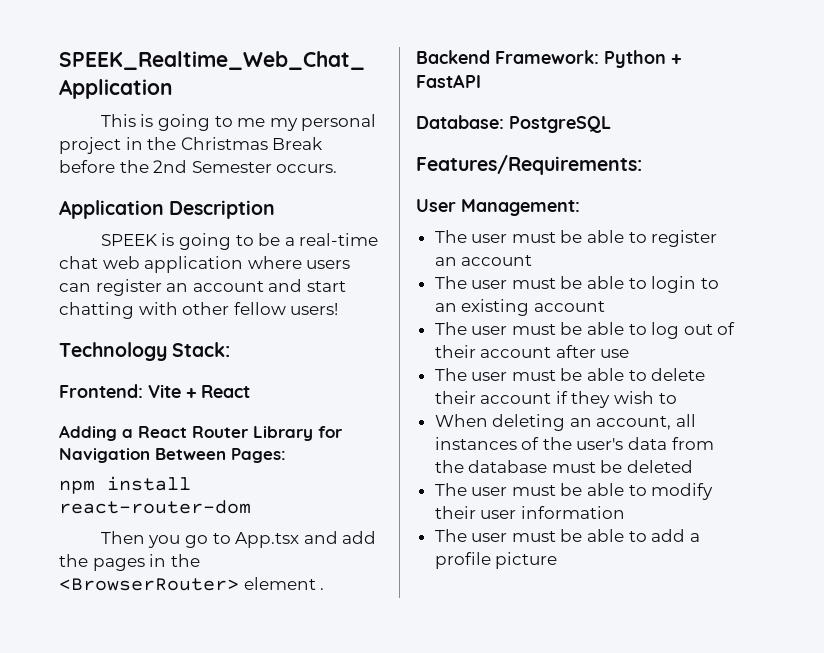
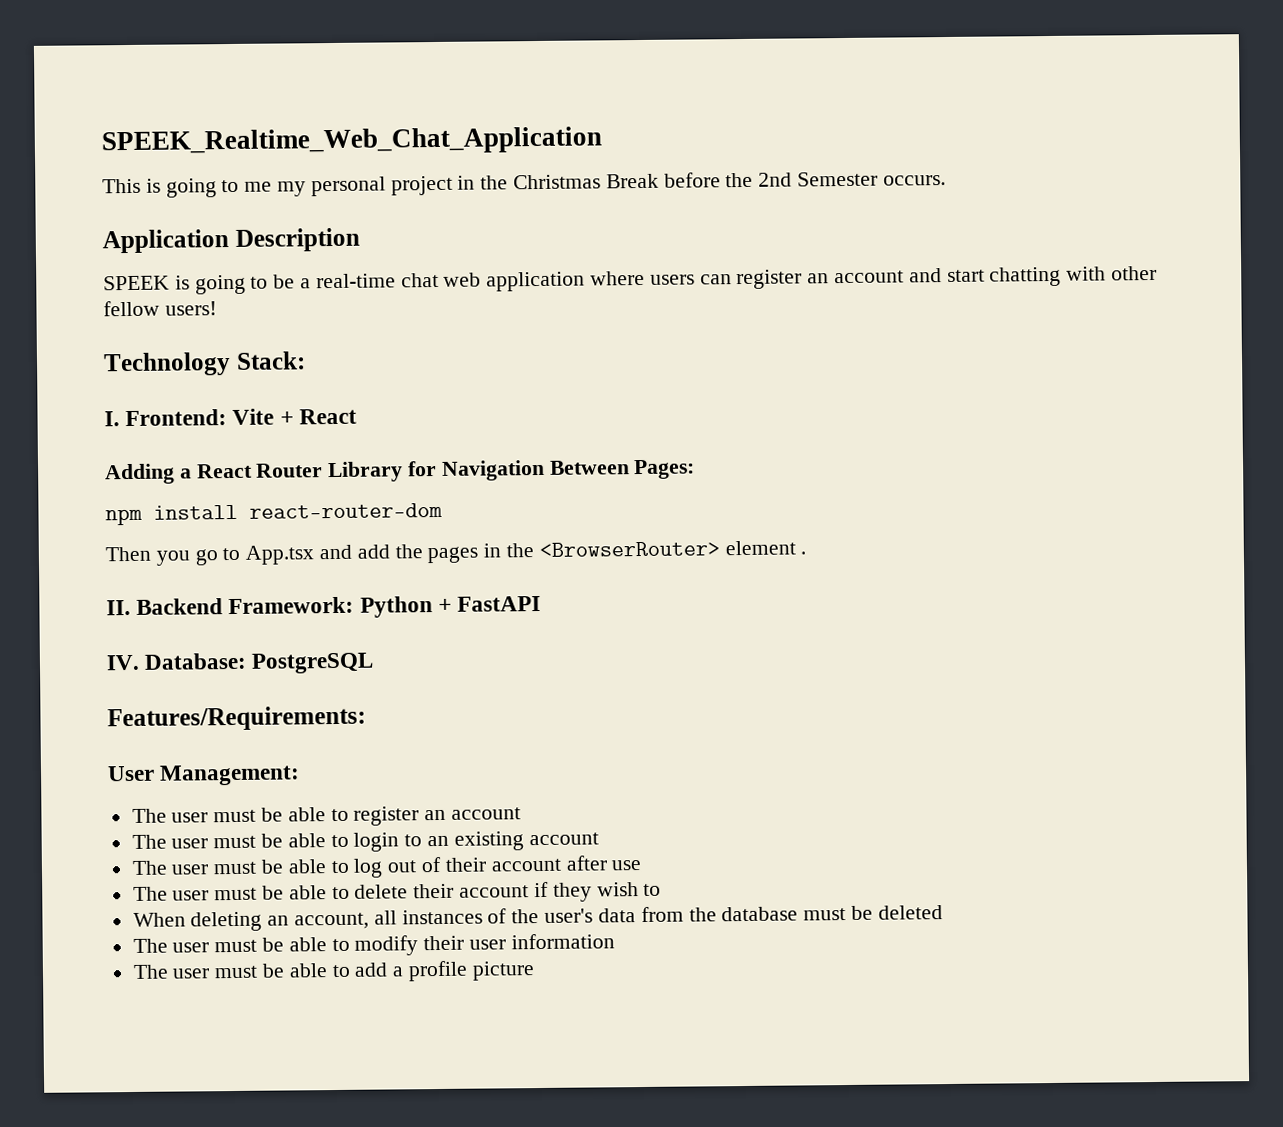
(231, 349) none -> [104,411,120,427] I.
(325, 589) none -> [106,599,131,616] II.
(481, 81) none -> [106,654,140,671] IV.

